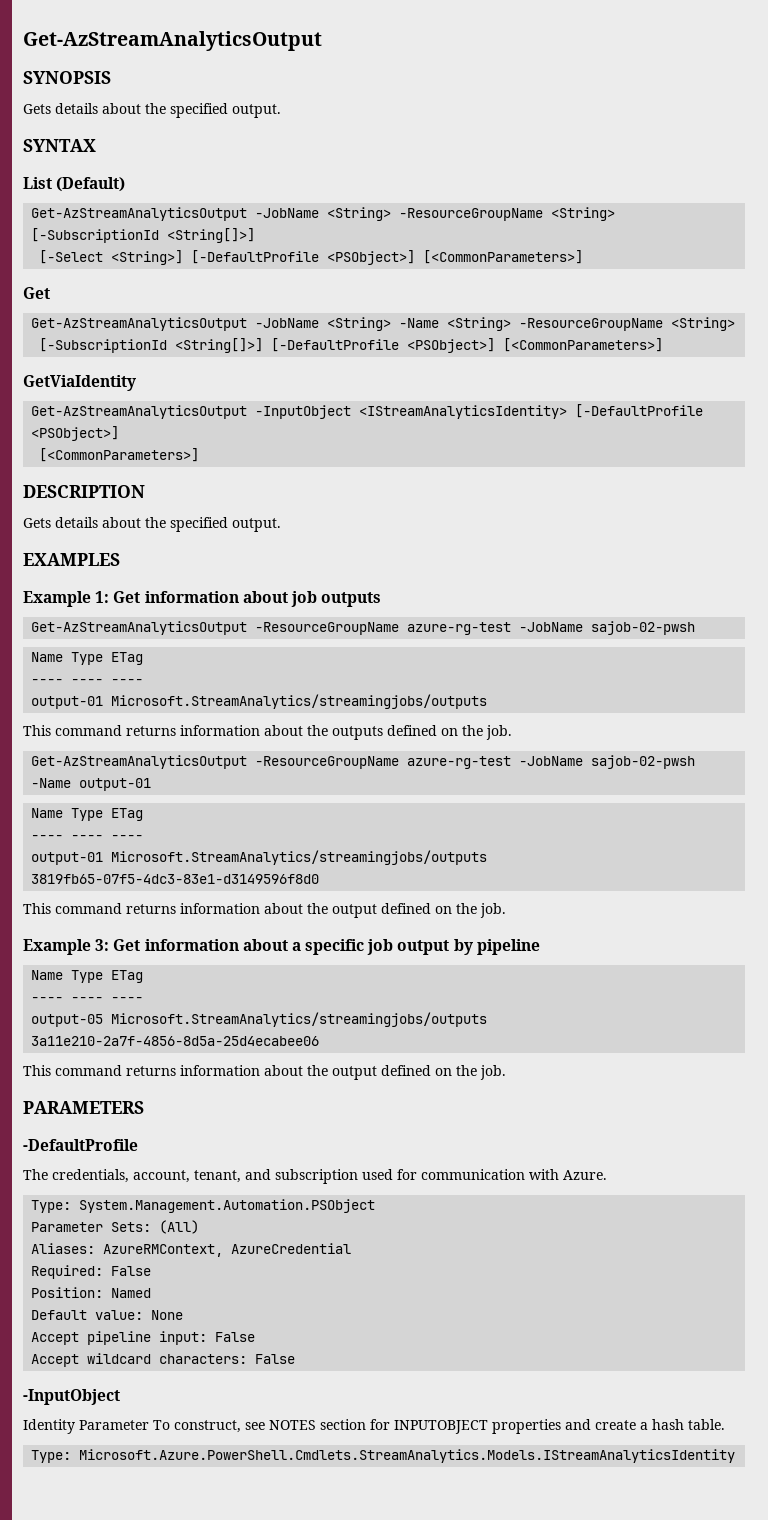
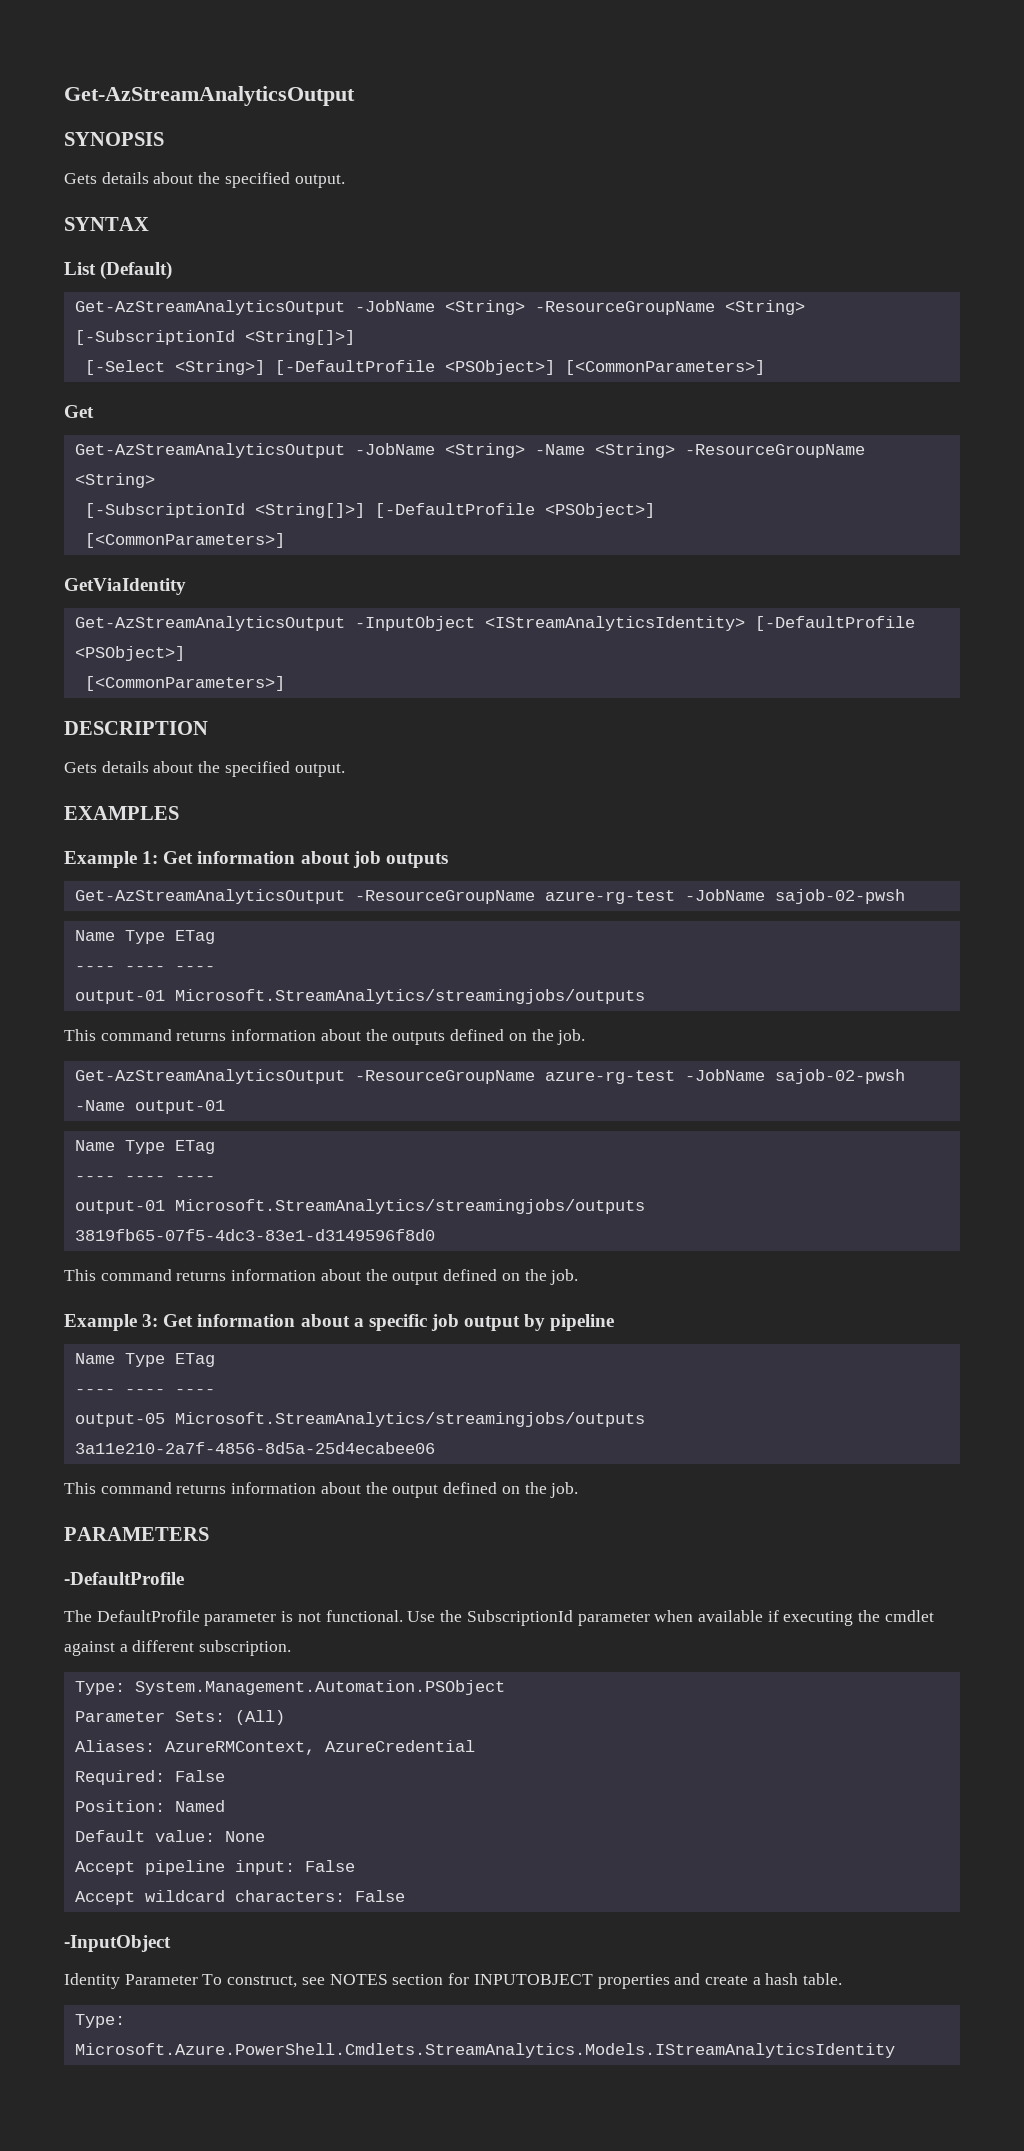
(496, 345) none -> (655, 510) //
[52,1169,607,1184] credentials, account, tenant, and subscription used for communication with Azure. -> [96,1610,934,1626] [64,1640,292,1656] DefaultProfile parameter is not functional. Use the SubscriptionId parameter when available if executing the cmdlet against a different subscription.

